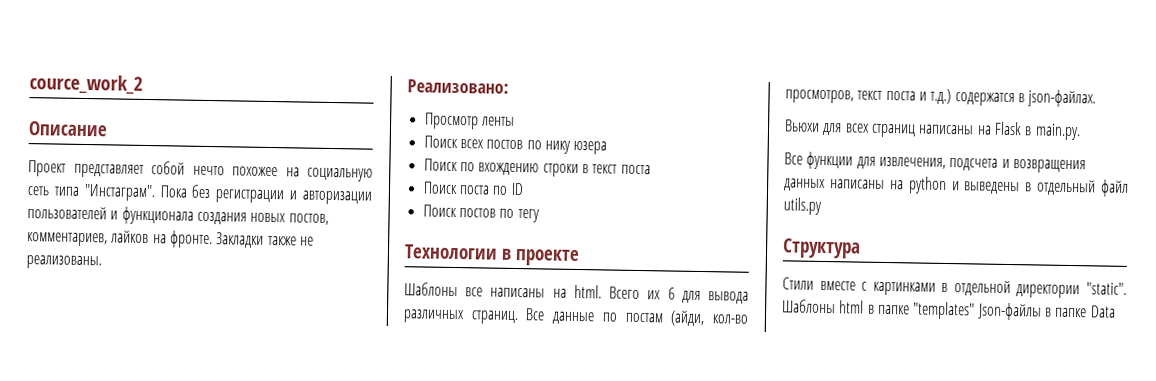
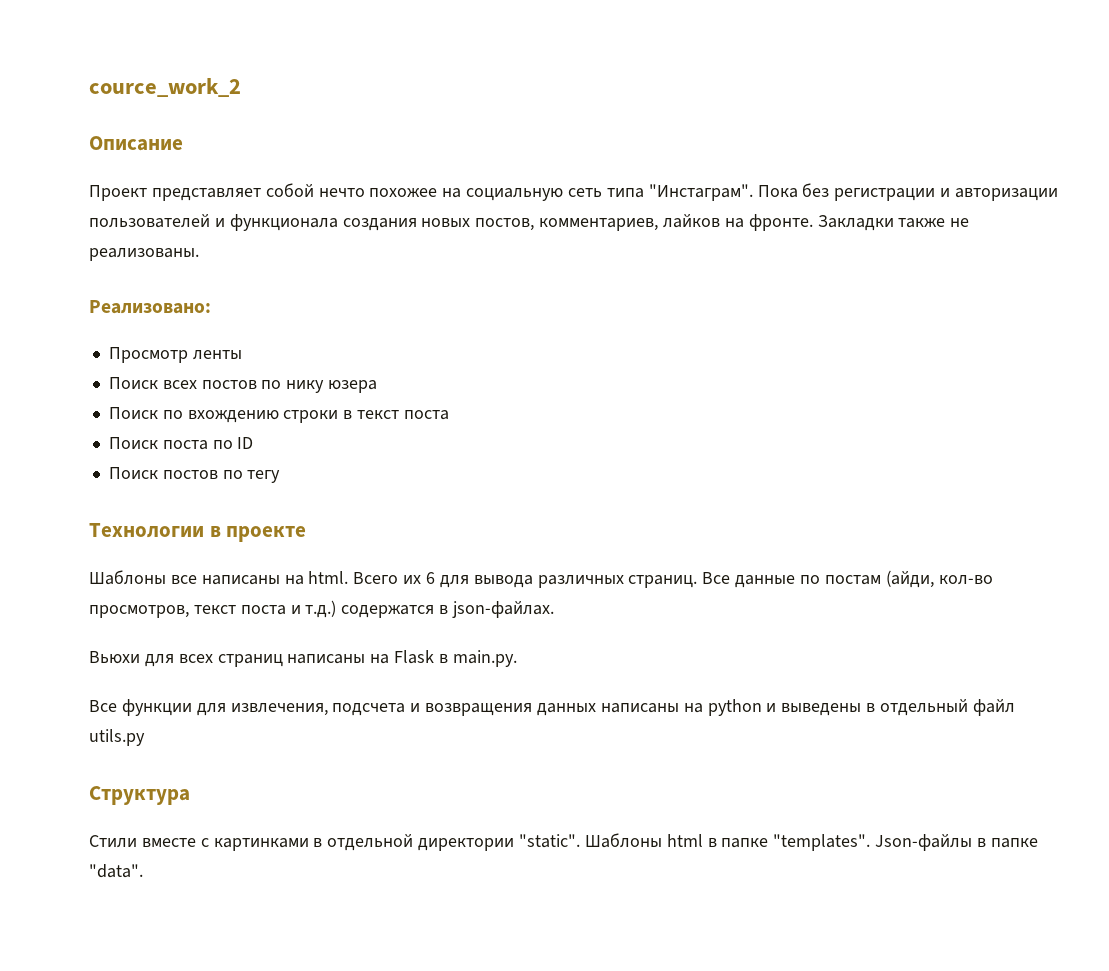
[912,301,976,320] "templates" -> [773,834,871,851] "templates".
[1090,305,1116,318] Data -> [89,864,143,878] "data".

